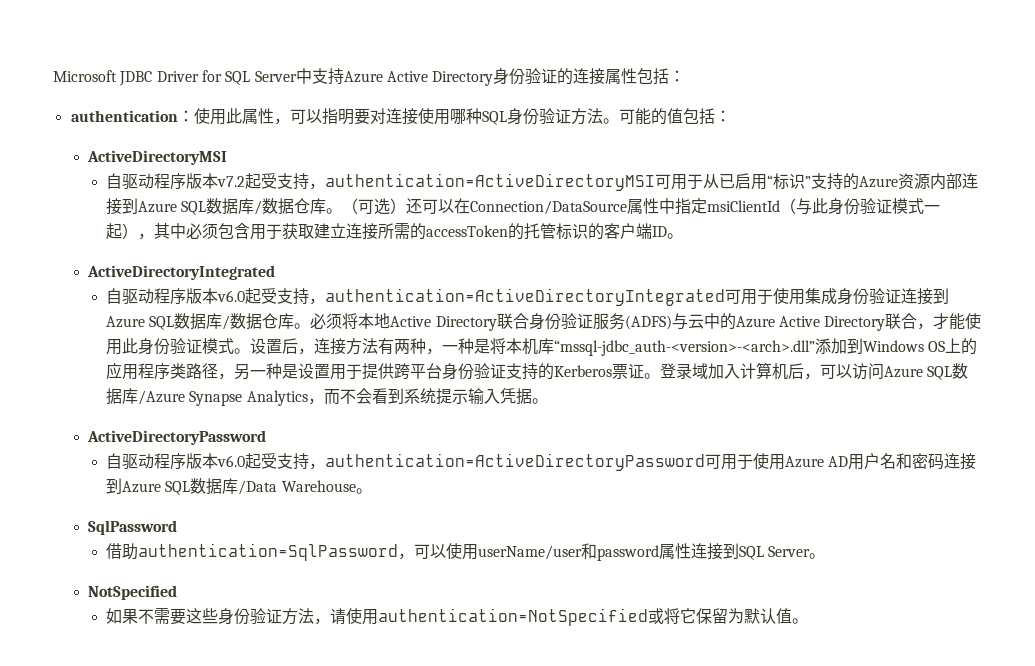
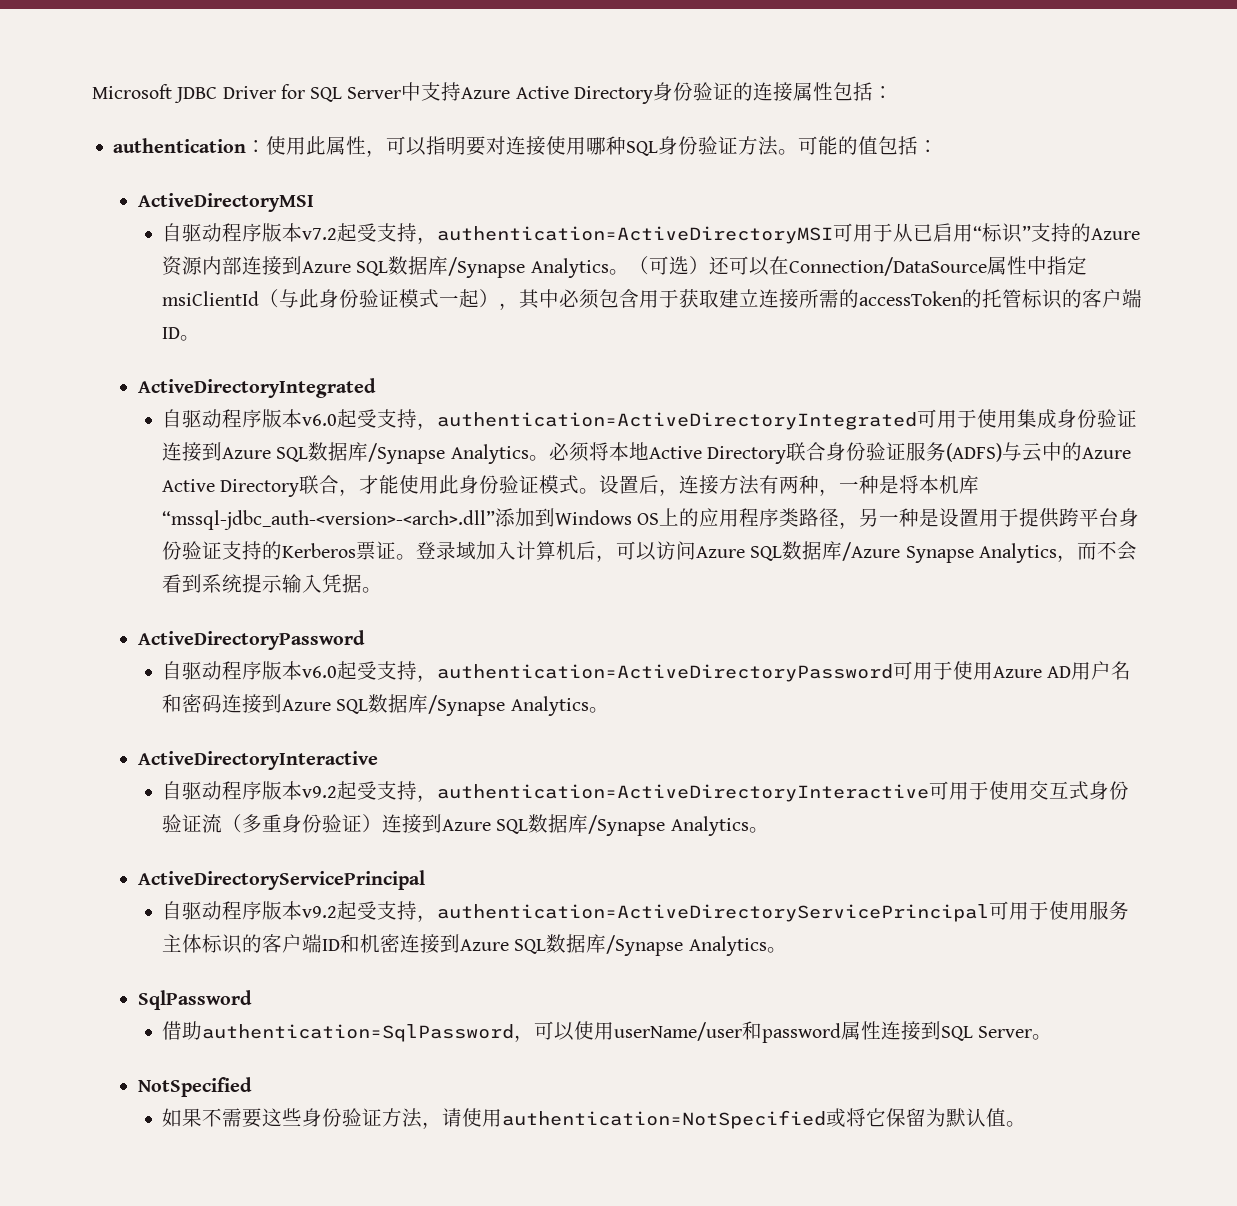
[254,198,327,215] /数据仓库 -> [448,257,609,278] /Synapse Analytics
[222,313,295,330] /数据仓库 -> [368,443,529,464] /Synapse Analytics
[238,480,356,495] /Data Warehouse -> [428,695,609,716] [137,751,378,770] [162,781,1130,802] [162,814,769,836] [137,870,425,890] [162,901,1130,922] [162,934,767,956] /Synapse Analytics。 // ActiveDirectoryInteractive // 自驱动程序版本v9.2起受支持，authentication=ActiveDirectoryInteractive可用于使用交互式身份验证流（多重身份验证）连接到Azure SQL数据库/Synapse Analytics。 // ActiveDirectoryServicePrincipal // 自驱动程序版本v9.2起受支持，authentication=ActiveDirectoryServicePrincipal可用于使用服务主体标识的客户端ID和机密连接到Azure SQL数据库/Synapse Analytics

